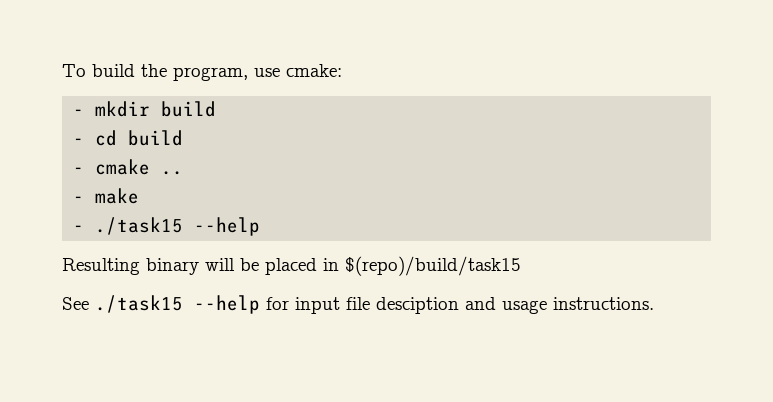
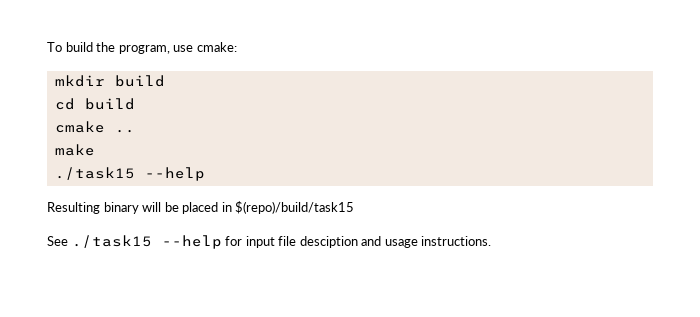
[73,109,85,116] - -> (237, 47) none
[73,138,85,145] - -> (165, 81) none
[73,167,85,174] - -> (135, 104) none
[73,196,85,203] - -> (135, 131) none
[73,225,85,232] - -> (95, 150) none

